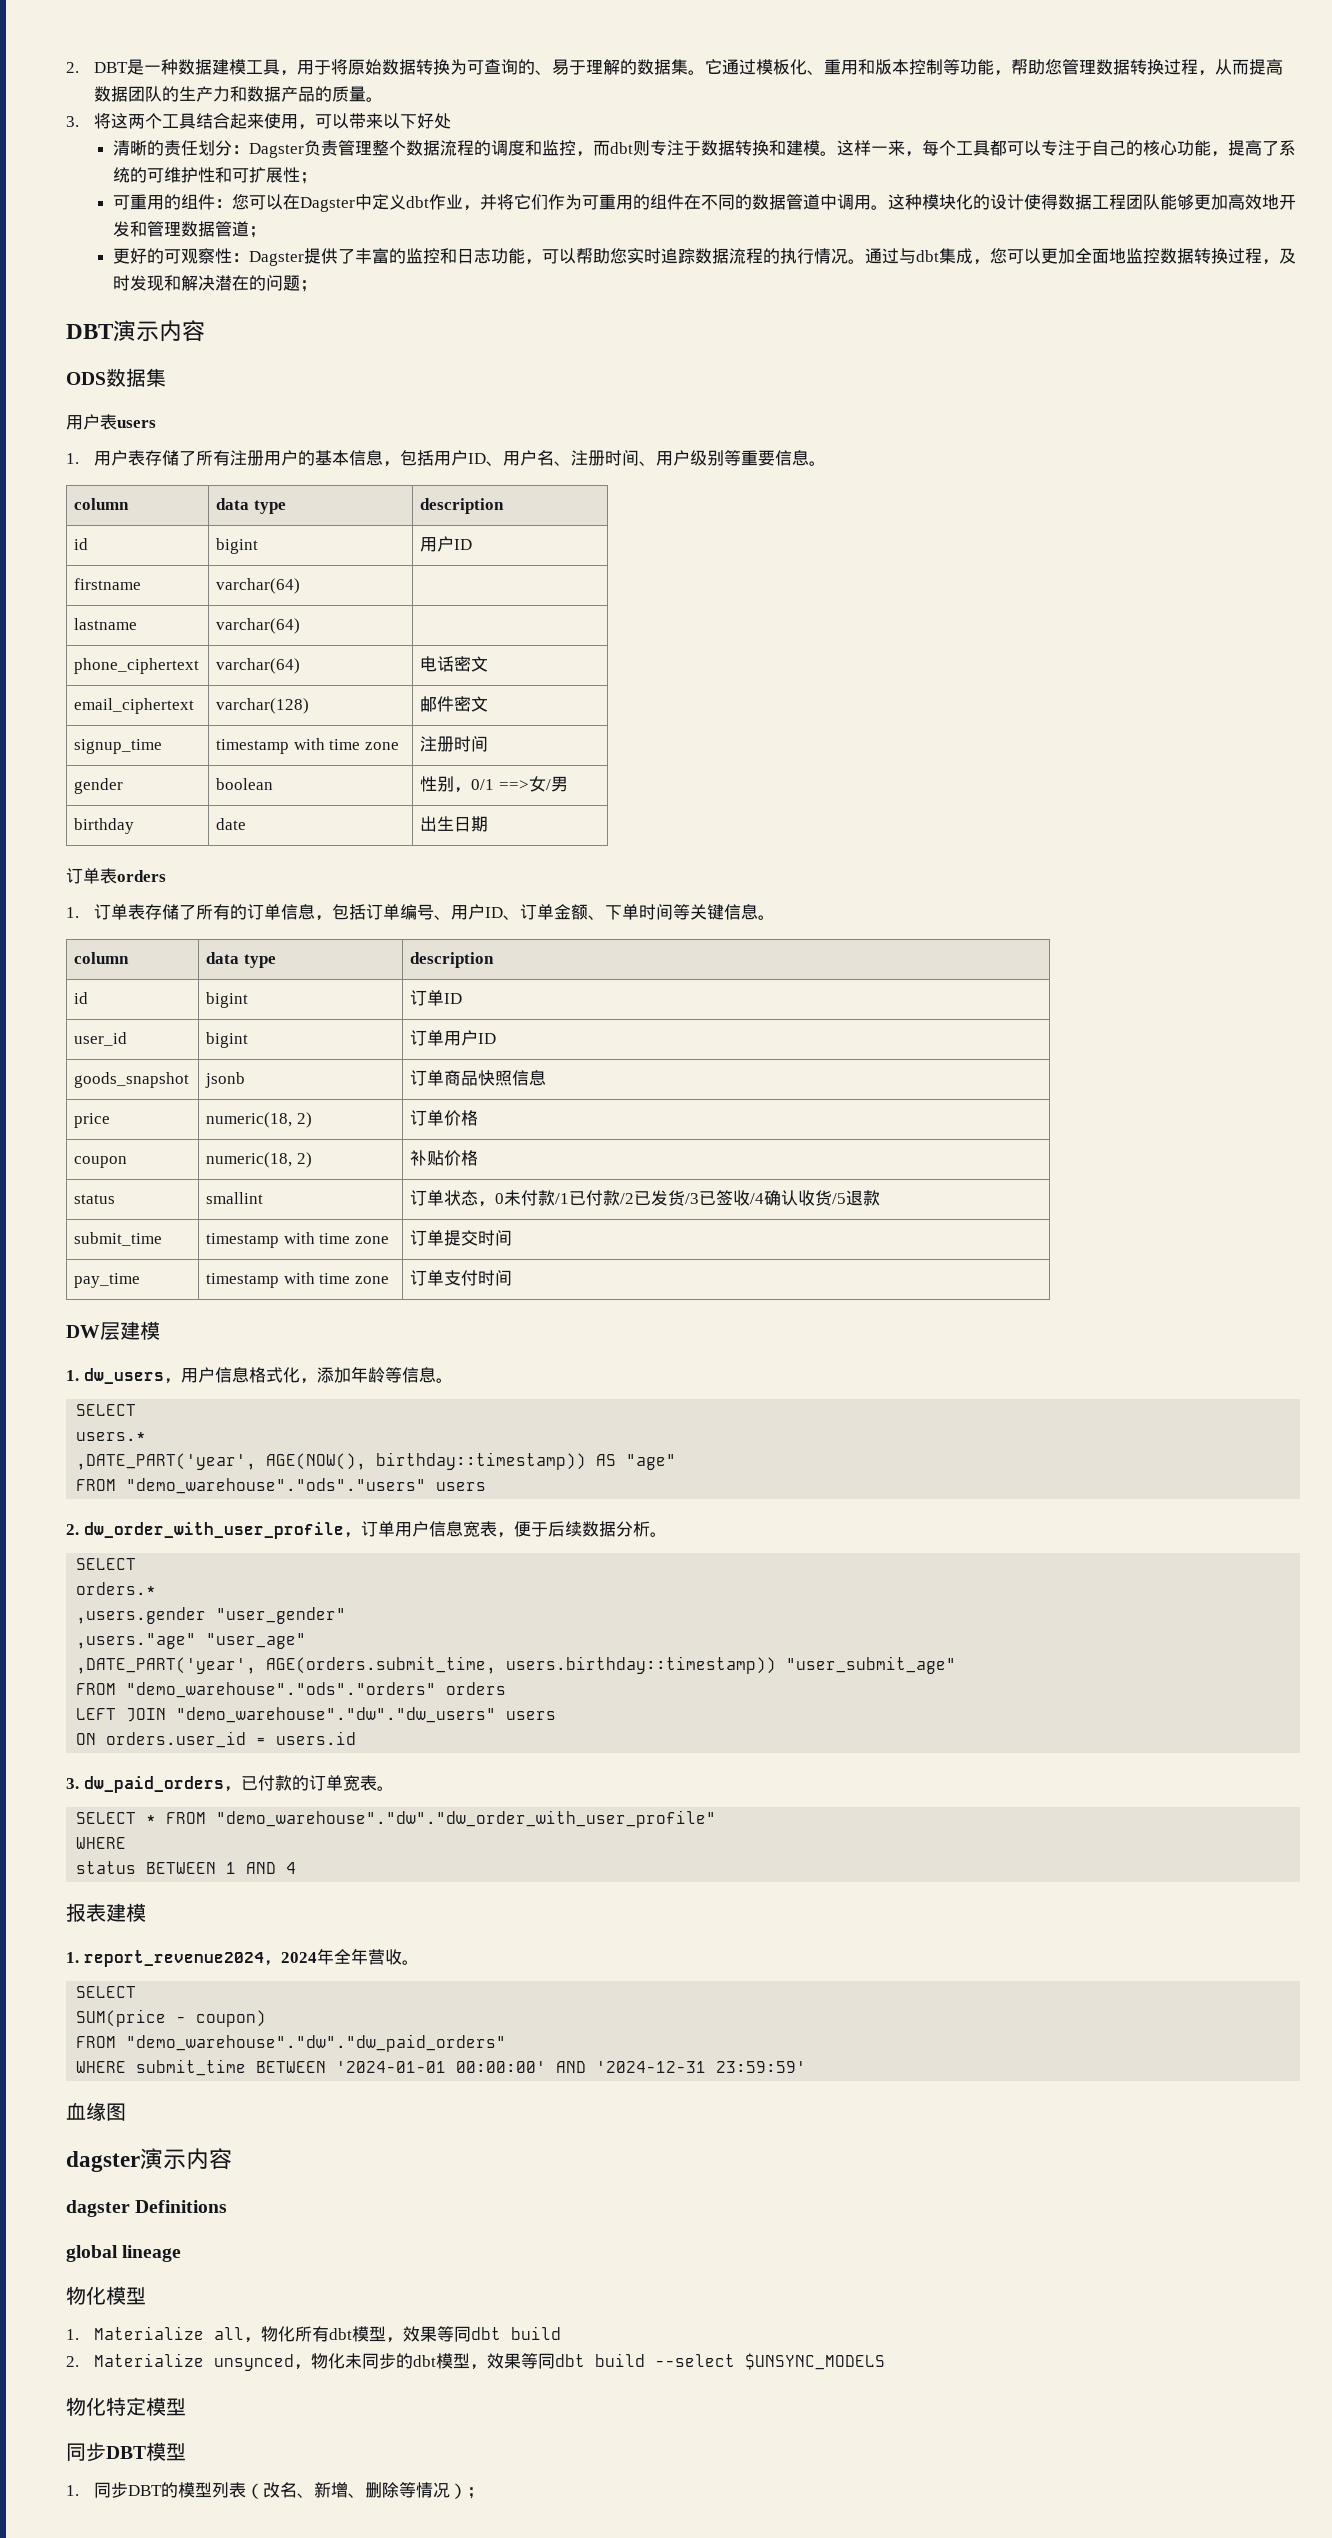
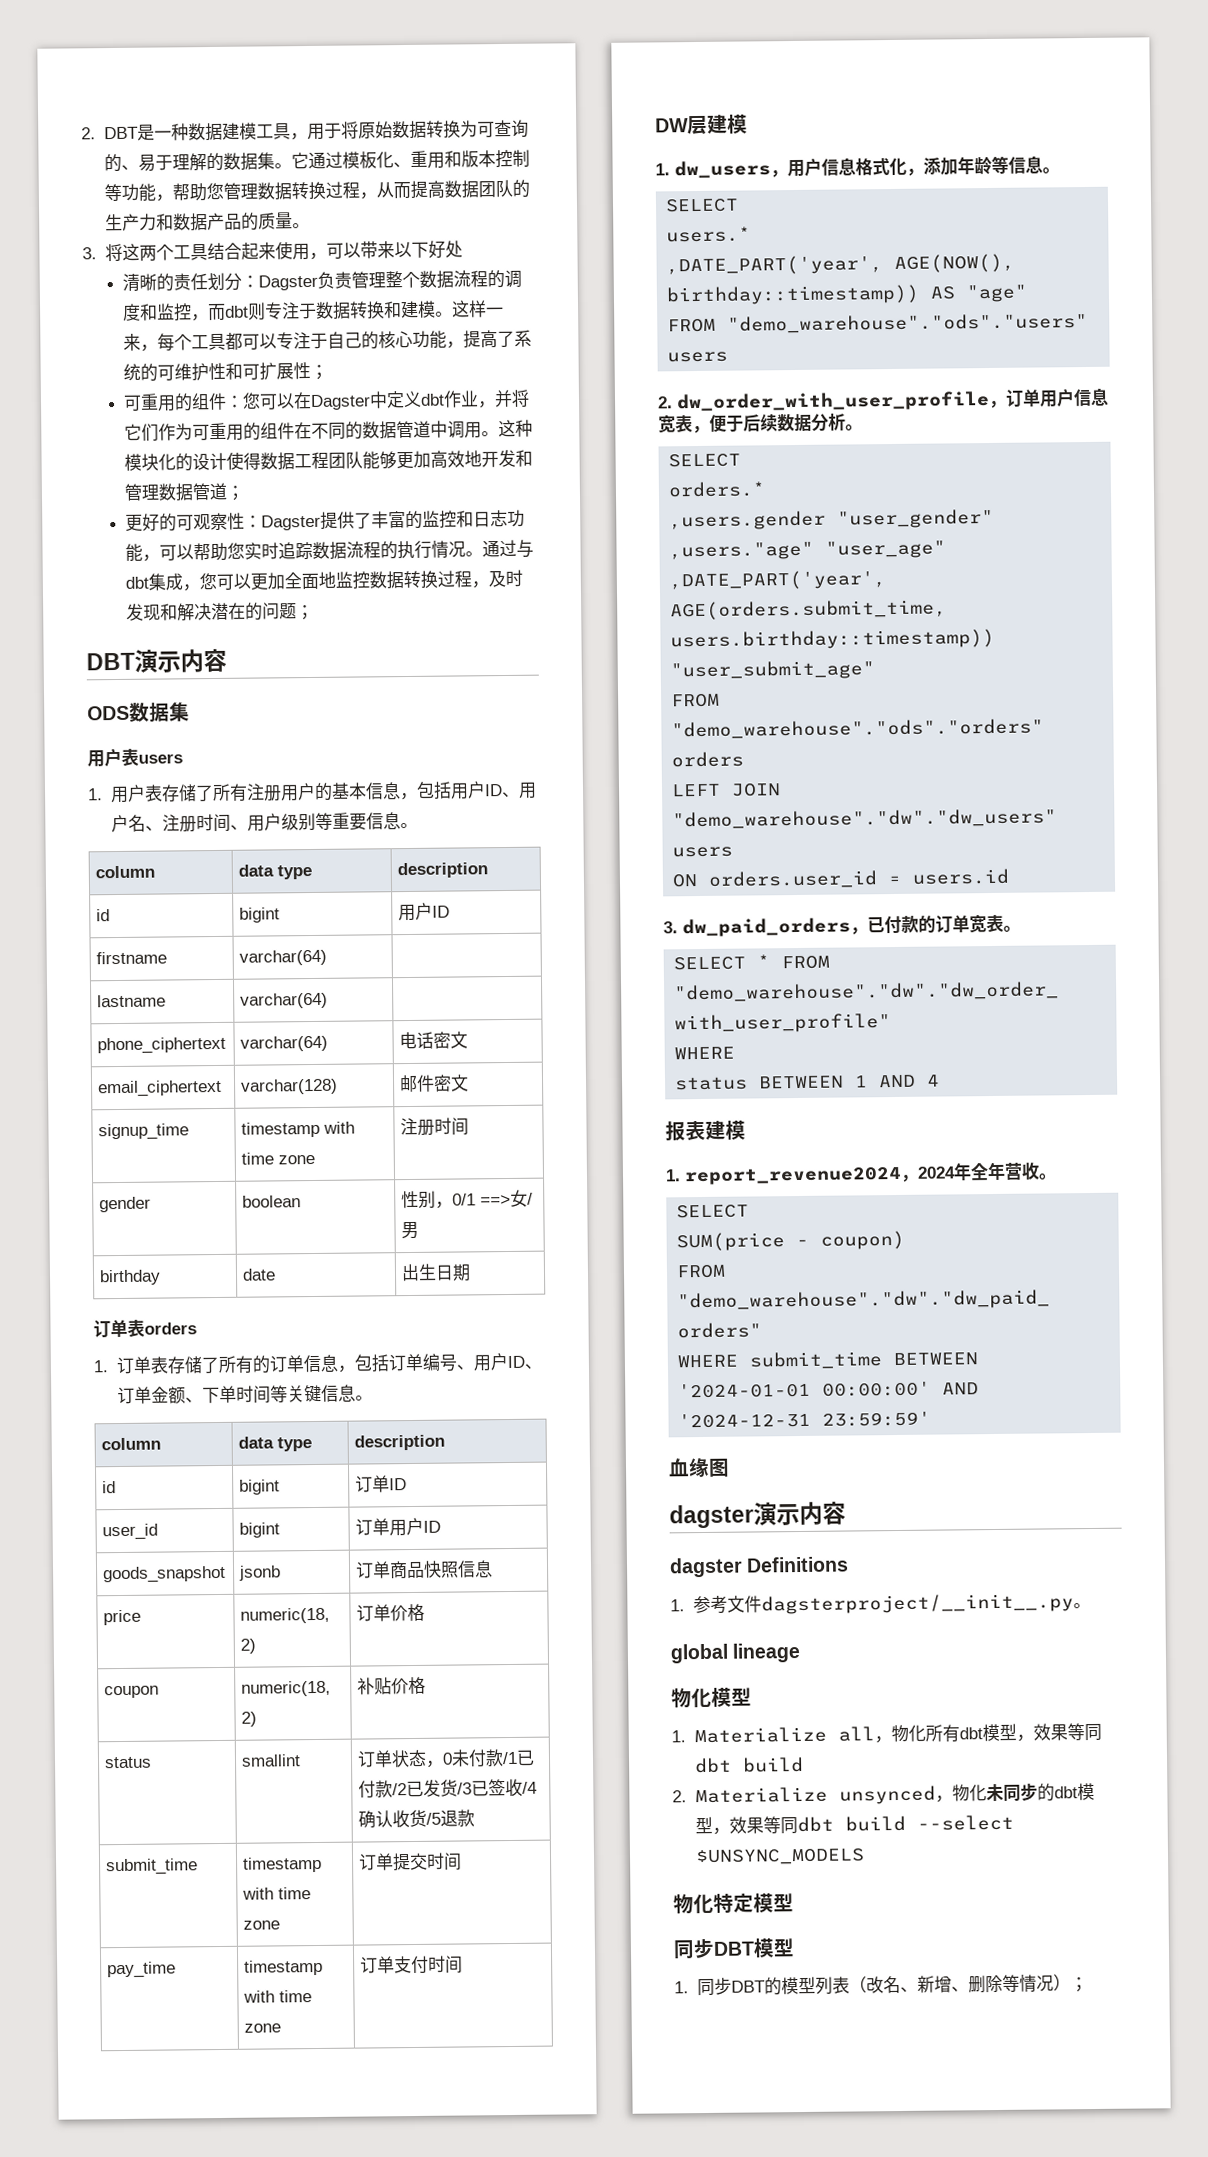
(228, 2206) none -> [670,1593,1091,1615] // 1.参考文件dagsterproject/__init__.py。

